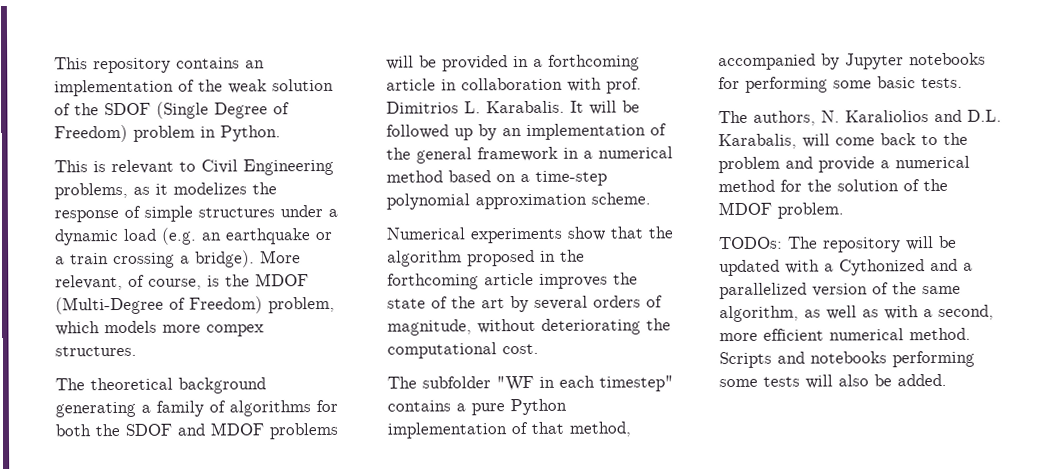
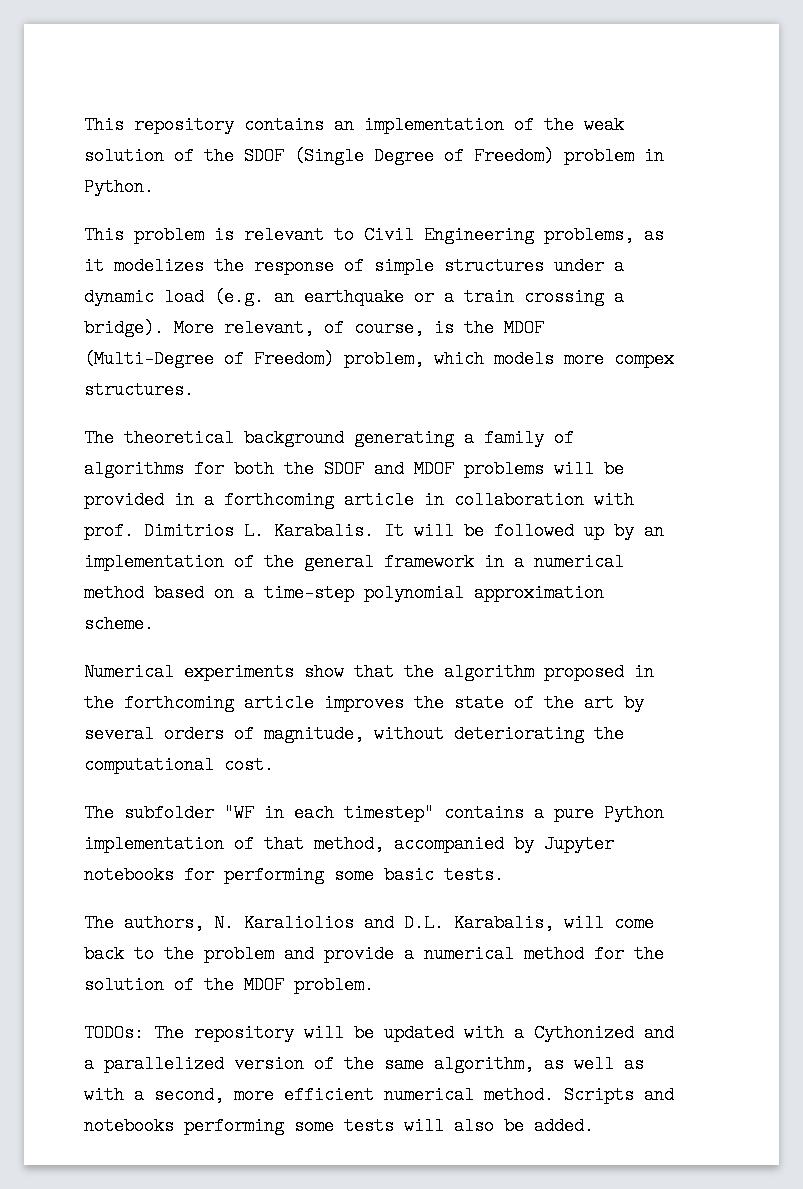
(88, 166) none -> [134,226,204,244] problem

